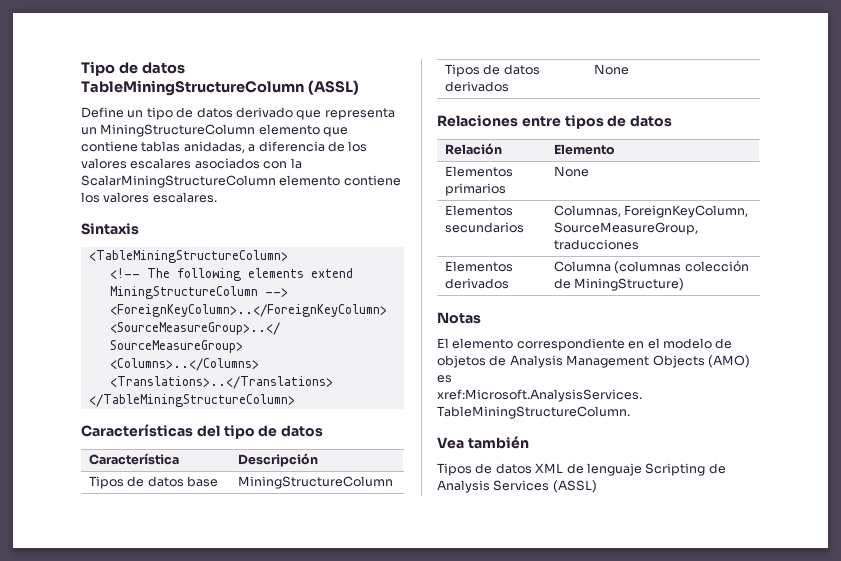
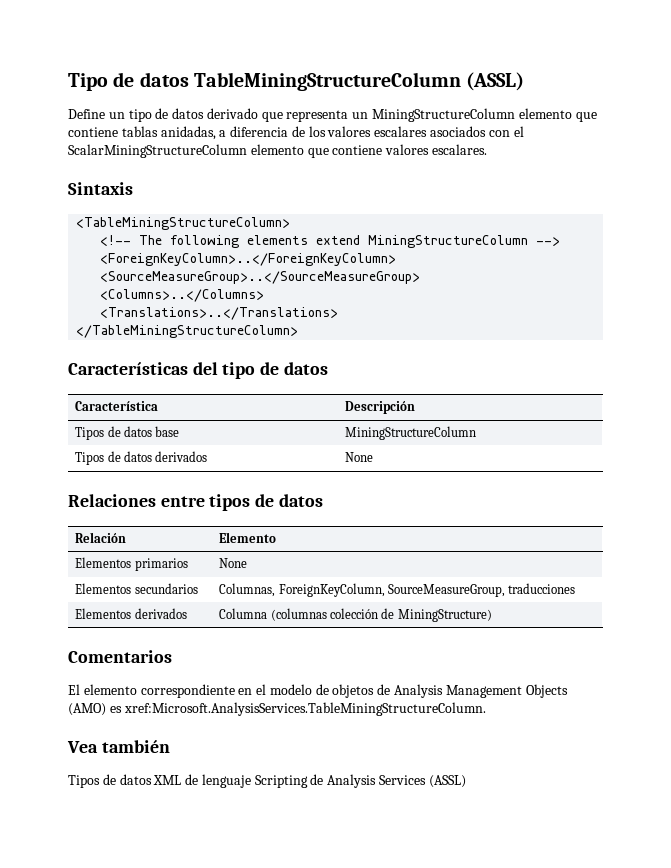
[290,158,302,169] la -> [513,126,524,137] el
[343,175,401,186] [81,192,100,203] contiene los -> [307,145,383,158] que contiene
[437,312,481,324] Notas -> [68,650,172,663] Comentarios

